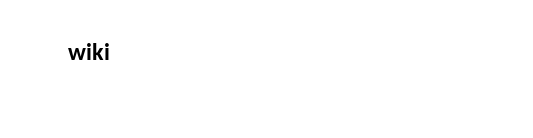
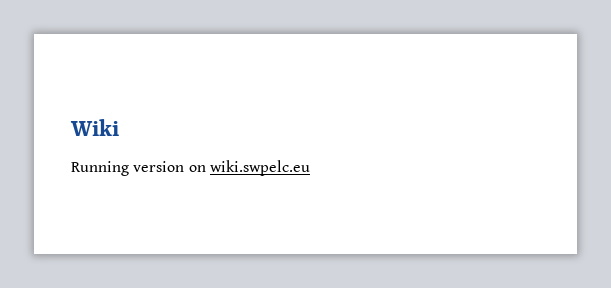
[68,43,110,60] wiki -> [70,119,119,136] [71,160,310,176] Wiki // Running version on wiki.swpelc.eu

